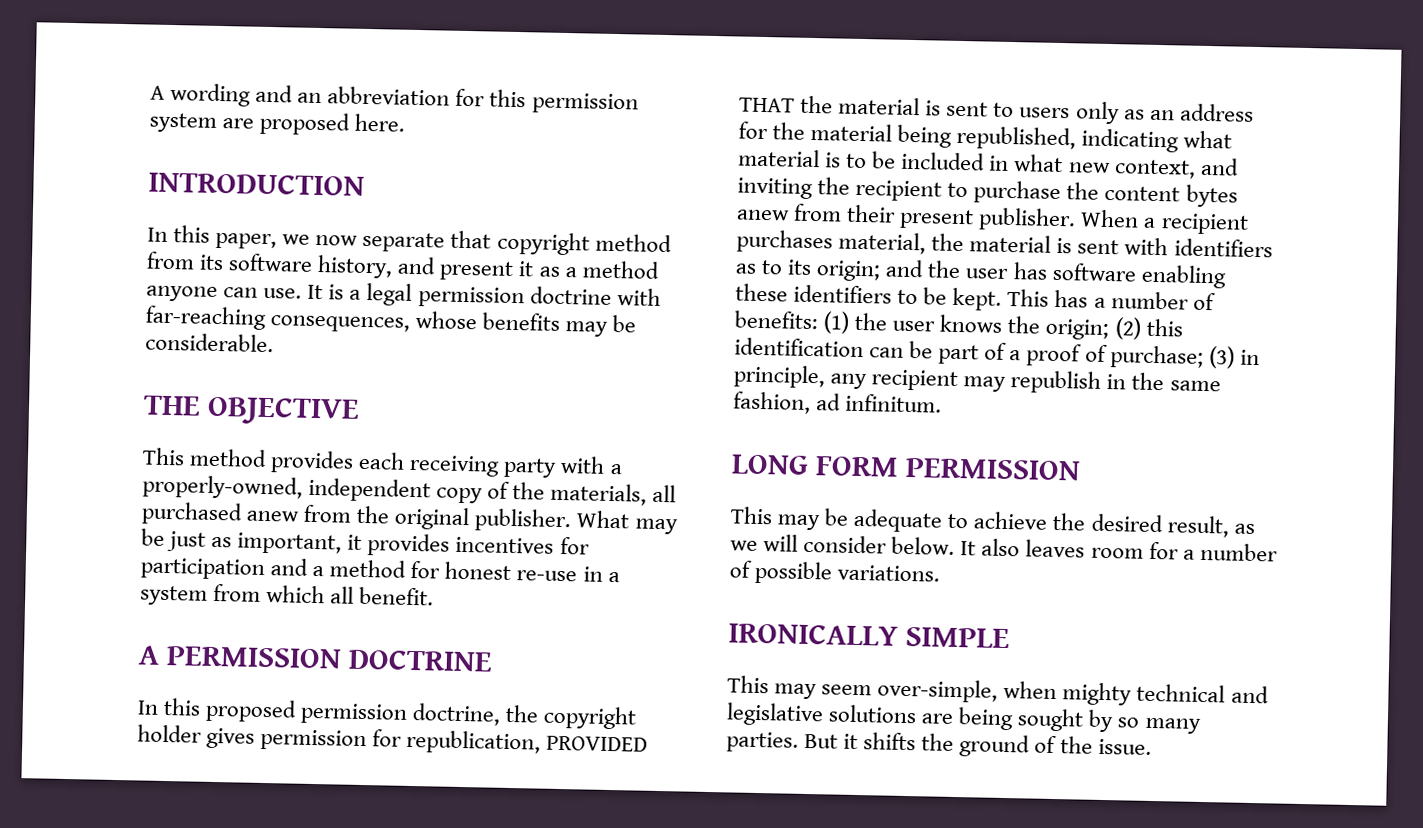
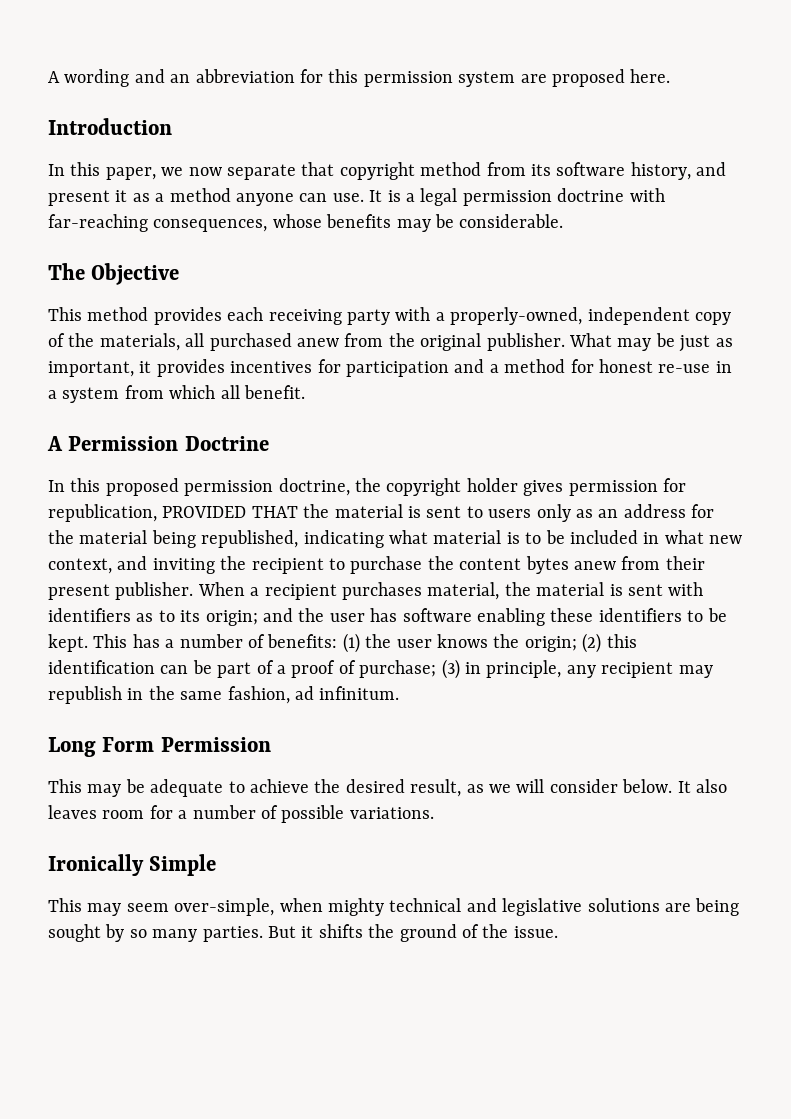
[148,171,365,196] INTRODUCTION -> [48,118,172,135] Introduction
[143,395,361,426] THE OBJECTIVE -> [48,263,180,285] The Objective
[166,646,494,672] PERMISSION DOCTRINE -> [68,436,269,451] Permission Doctrine
[731,454,1082,481] LONG FORM PERMISSION -> [48,737,271,757] Long Form Permission
[728,622,1011,649] IRONICALLY SIMPLE -> [48,854,217,876] Ironically Simple

